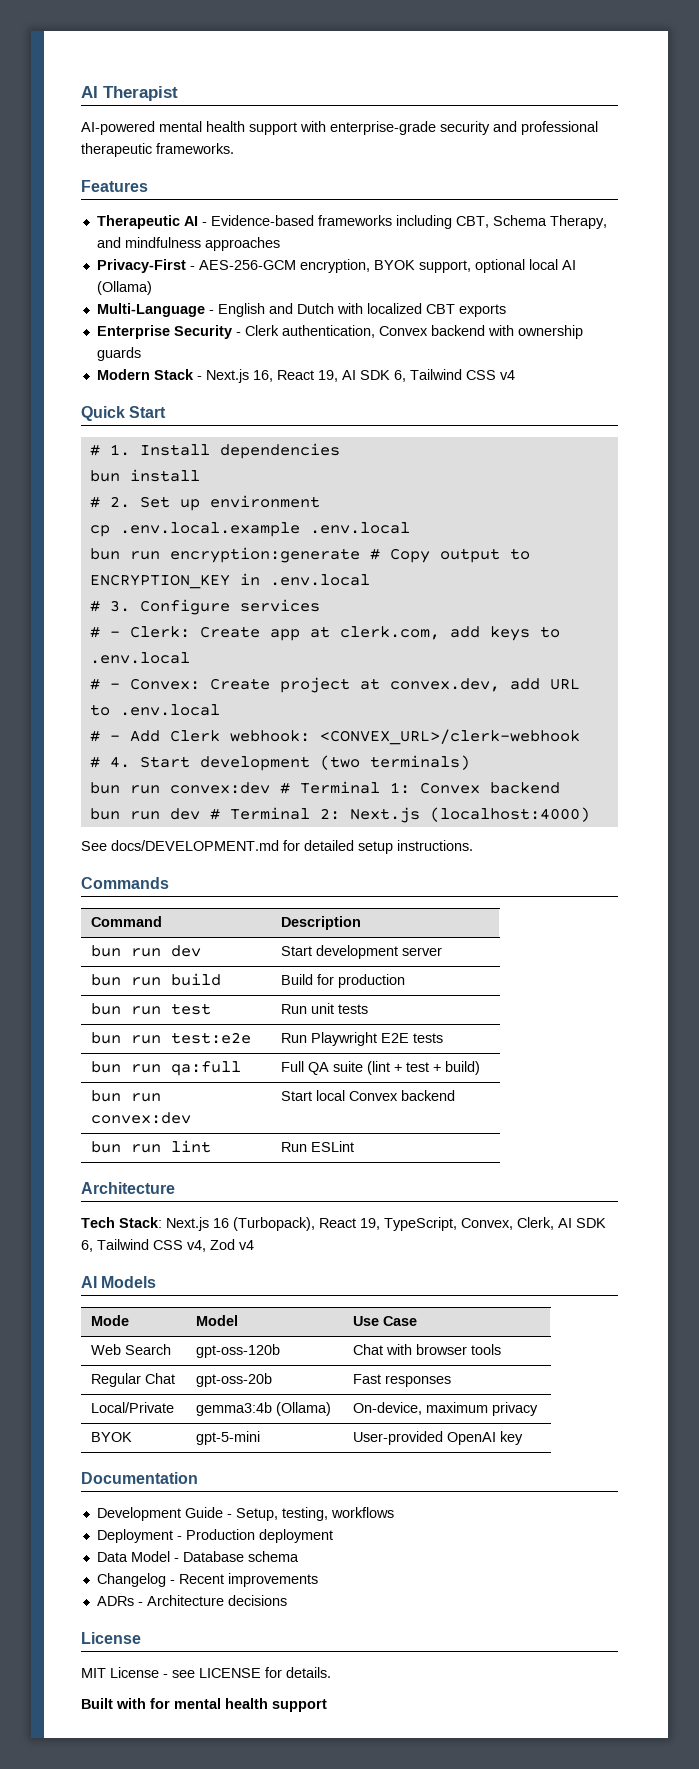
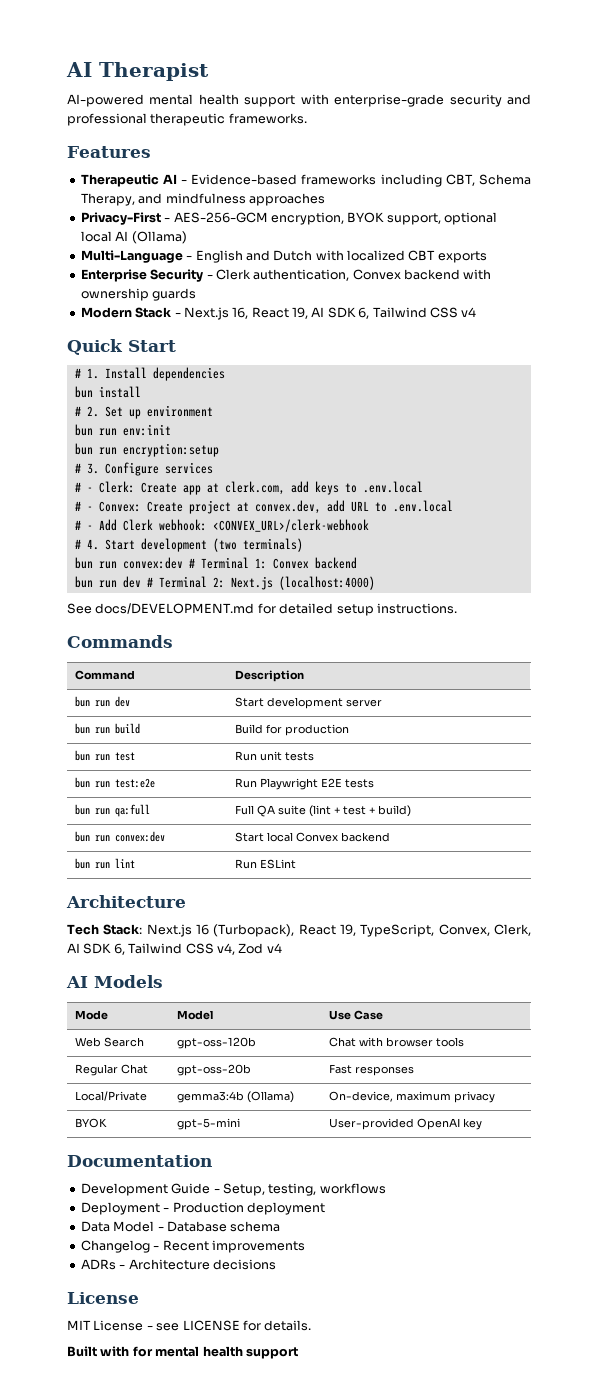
[89,522,410,537] [89,547,530,563] [89,573,370,589] cp .env.local.example .env.local // bun run encryption:generate # Copy output to ENCRYPTION_KEY in .env.local -> [74,424,171,436] [74,443,219,457] bun run env:init // bun run encryption:setup

